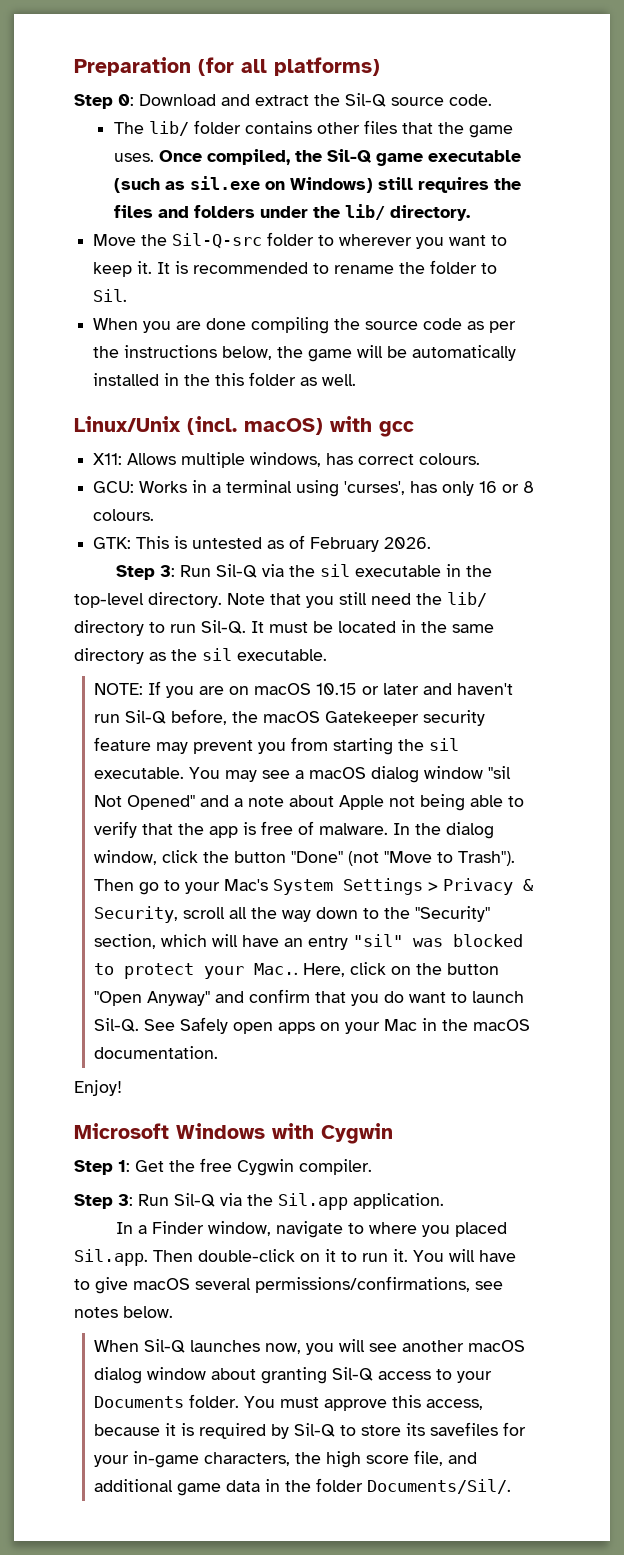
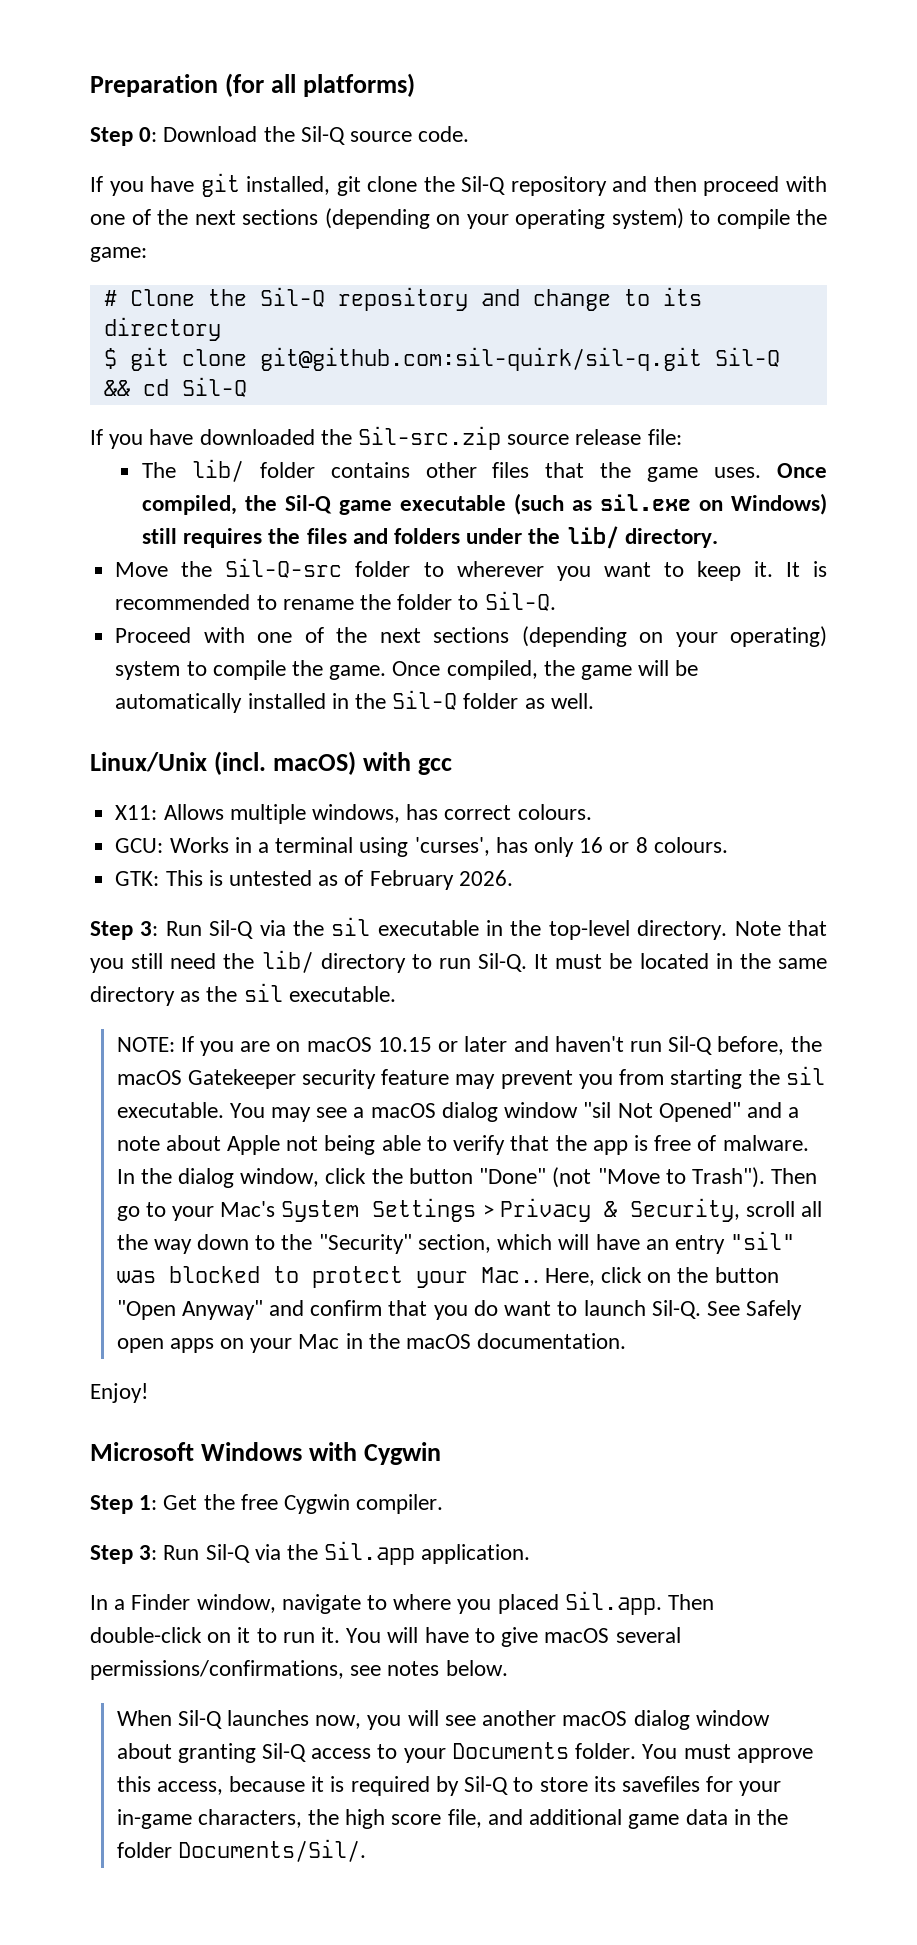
[221,94,309,106] and extract -> (258, 134) none
(492, 100) none -> [90,173,828,197] [90,208,827,229] [90,247,147,262] [103,287,702,311] [103,317,221,341] [103,347,780,371] [103,377,247,397] [90,426,682,450] // If you have git installed, git clone the Sil-Q repository and then proceed with one of the next sections (depending on your operating system) to compile the game: // # Clone the Sil-Q repository and change to its directory // $ git clone git@github.com:sil-quirk/sil-q.git Sil-Q && cd Sil-Q // If you have downloaded the Sil-src.zip source release file:
[93,289,128,302] [93,317,517,334] [93,345,273,360] Sil. // When you are done compiling the source code as per the instructions below, -> [484,591,556,611] [115,626,828,647] [115,660,538,680] Sil-Q. // Proceed with one of the next sections (depending on your operating) system to compile the game. Once compiled,
[215,373,245,386] this -> [392,690,458,710] Sil-Q

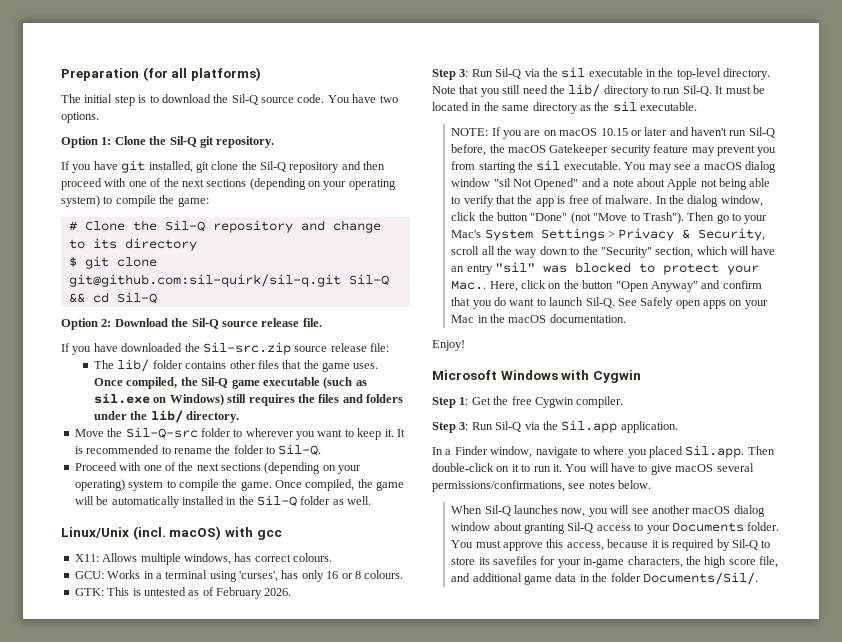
[90,126,470,146] Step 0: Download the Sil-Q source code. -> [61,94,398,106] [61,112,99,123] [61,136,275,148] The initial step is to download the Sil-Q source code. You have two options. // Option 1: Clone the Sil-Q git repository.
(247, 387) none -> [61,318,322,330] // Option 2: Download the Sil-Q source release file.

